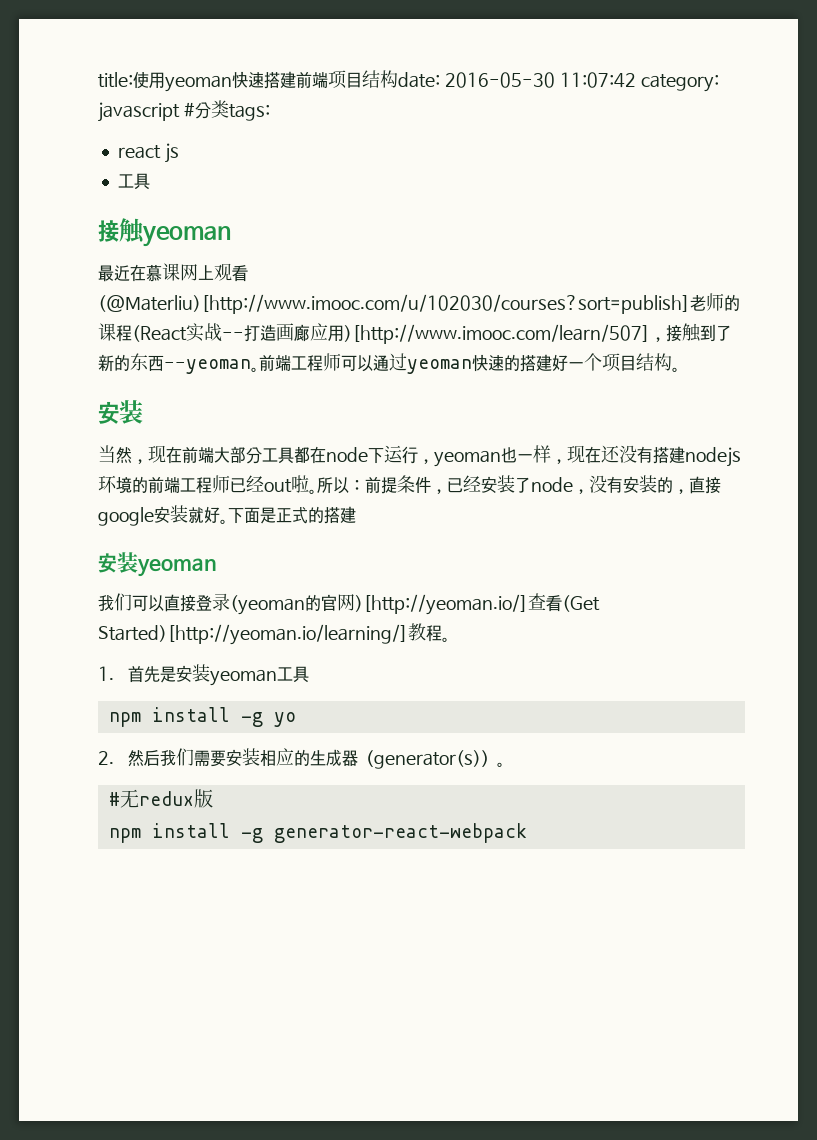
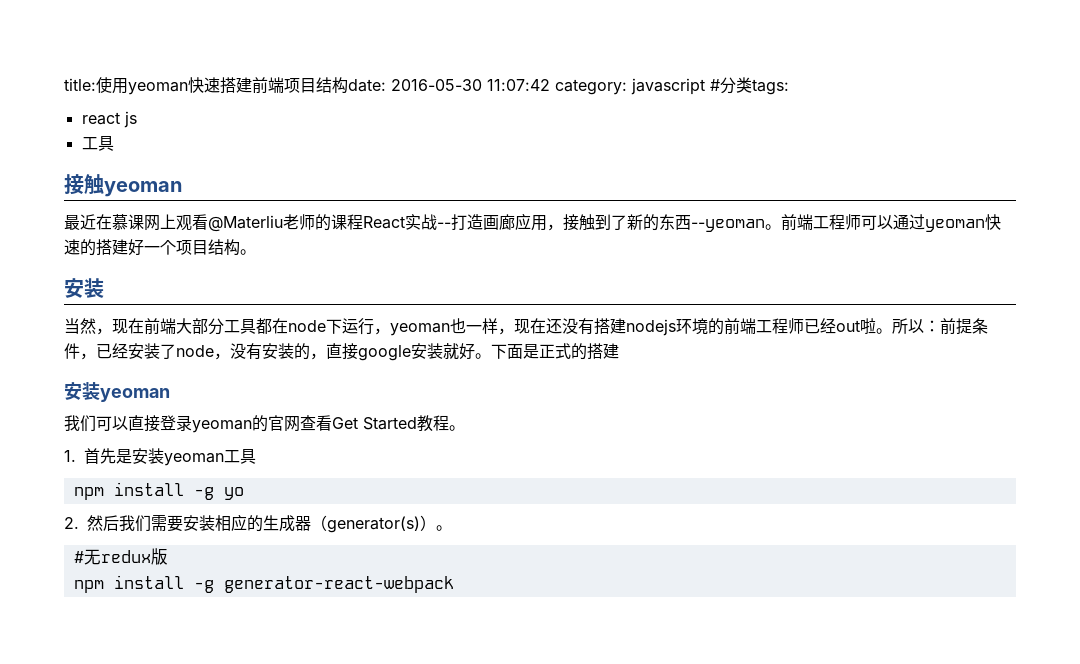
[98,294,690,314] (@Materliu)[http://www.imooc.com/u/102030/courses?sort=publish] -> [208,215,283,232] @Materliu
[132,325,187,342] (React -> [363,216,405,229] React
[344,324,650,344] )[http://www.imooc.com/learn/507] -> (547, 223) none
[230,593,600,615] [98,624,408,645] (yeoman的官网)[http://yeoman.io/]查看(Get Started)[http://yeoman.io/learning/] -> [192,415,417,433] yeoman的官网查看Get Started

